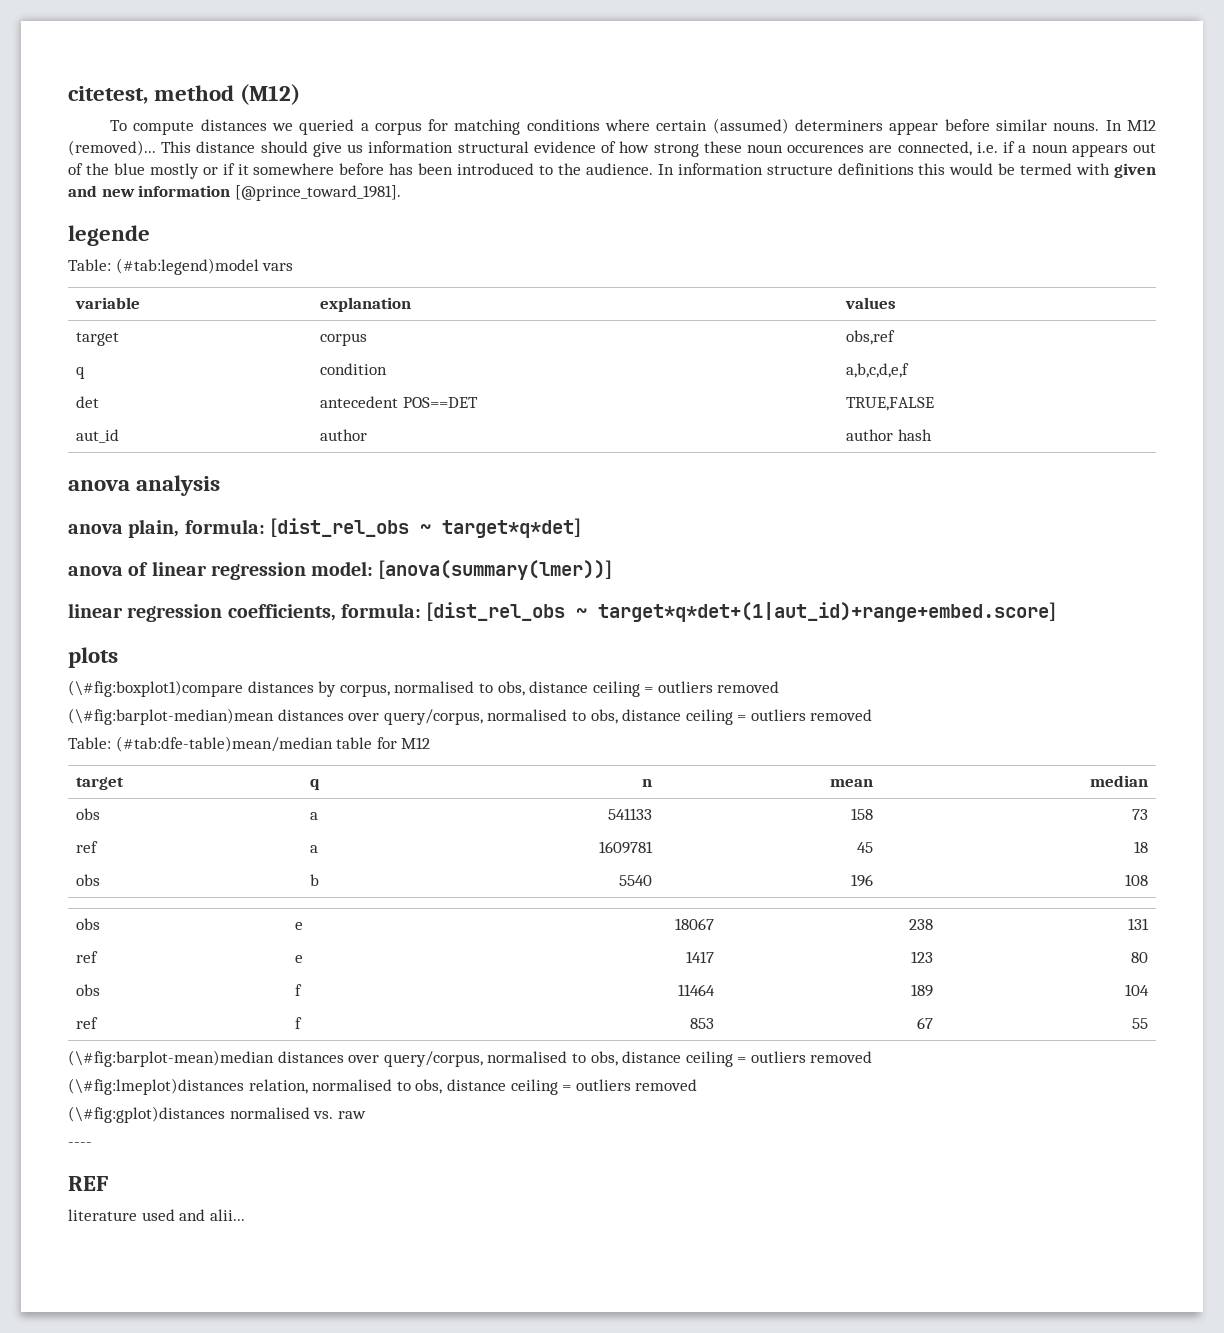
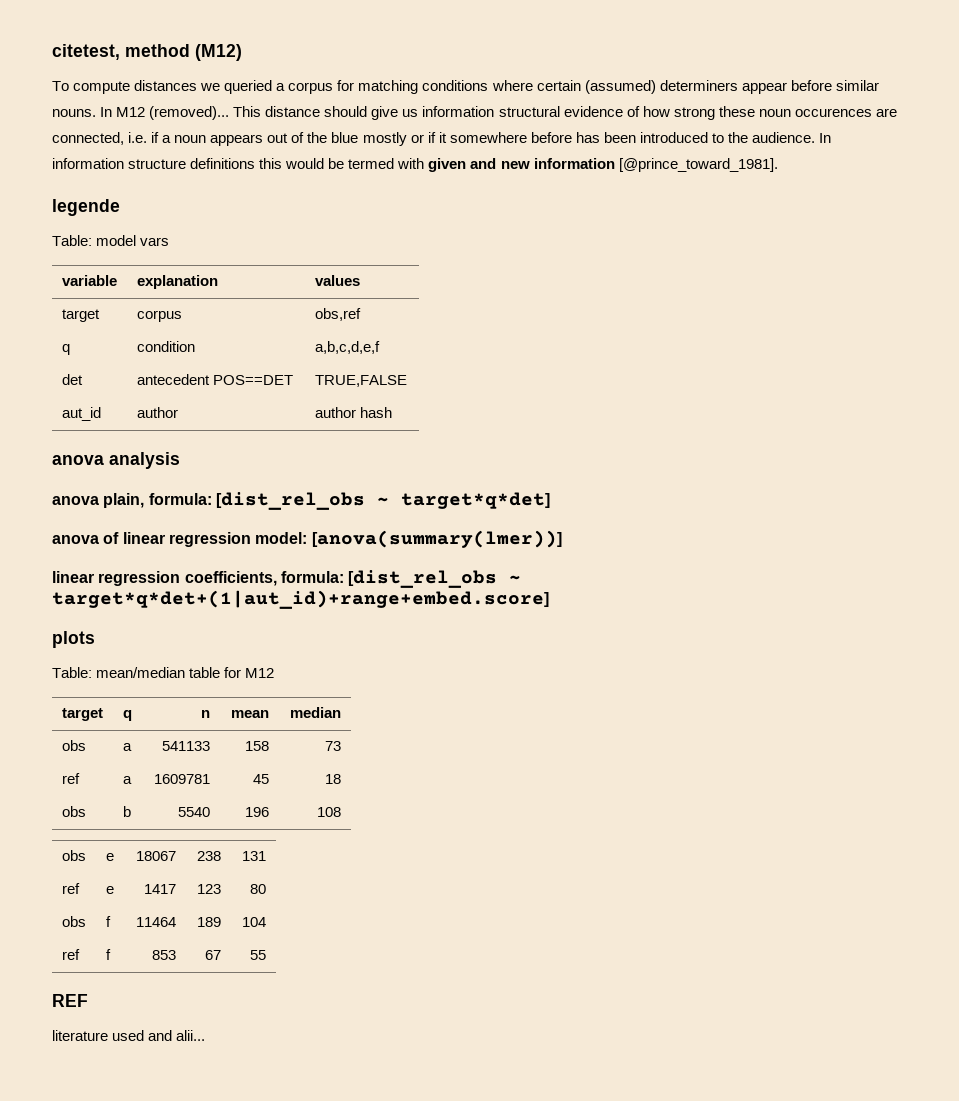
[115,258,259,275] (#tab:legend)model -> [96,235,137,246] model
[68,680,780,697] [68,708,873,725] [68,736,333,752] // (\#fig:boxplot1)compare distances by corpus, normalised to obs, distance ceiling = outliers removed // (\#fig:barplot-median)mean distances over query/corpus, normalised to obs, distance ceiling = outliers removed // Table: (#tab:dfe-table)mean/median -> [52,667,186,678] // Table: mean/median
[68,1050,873,1067] [68,1078,698,1095] [68,1106,366,1123] [68,1142,92,1147] // (\#fig:barplot-mean)median distances over query/corpus, normalised to obs, distance ceiling = outliers removed // (\#fig:lmeplot)distances relation, normalised to obs, distance ceiling = outliers removed // (\#fig:gplot)distances normalised vs. raw // ---- -> (267, 955) none

